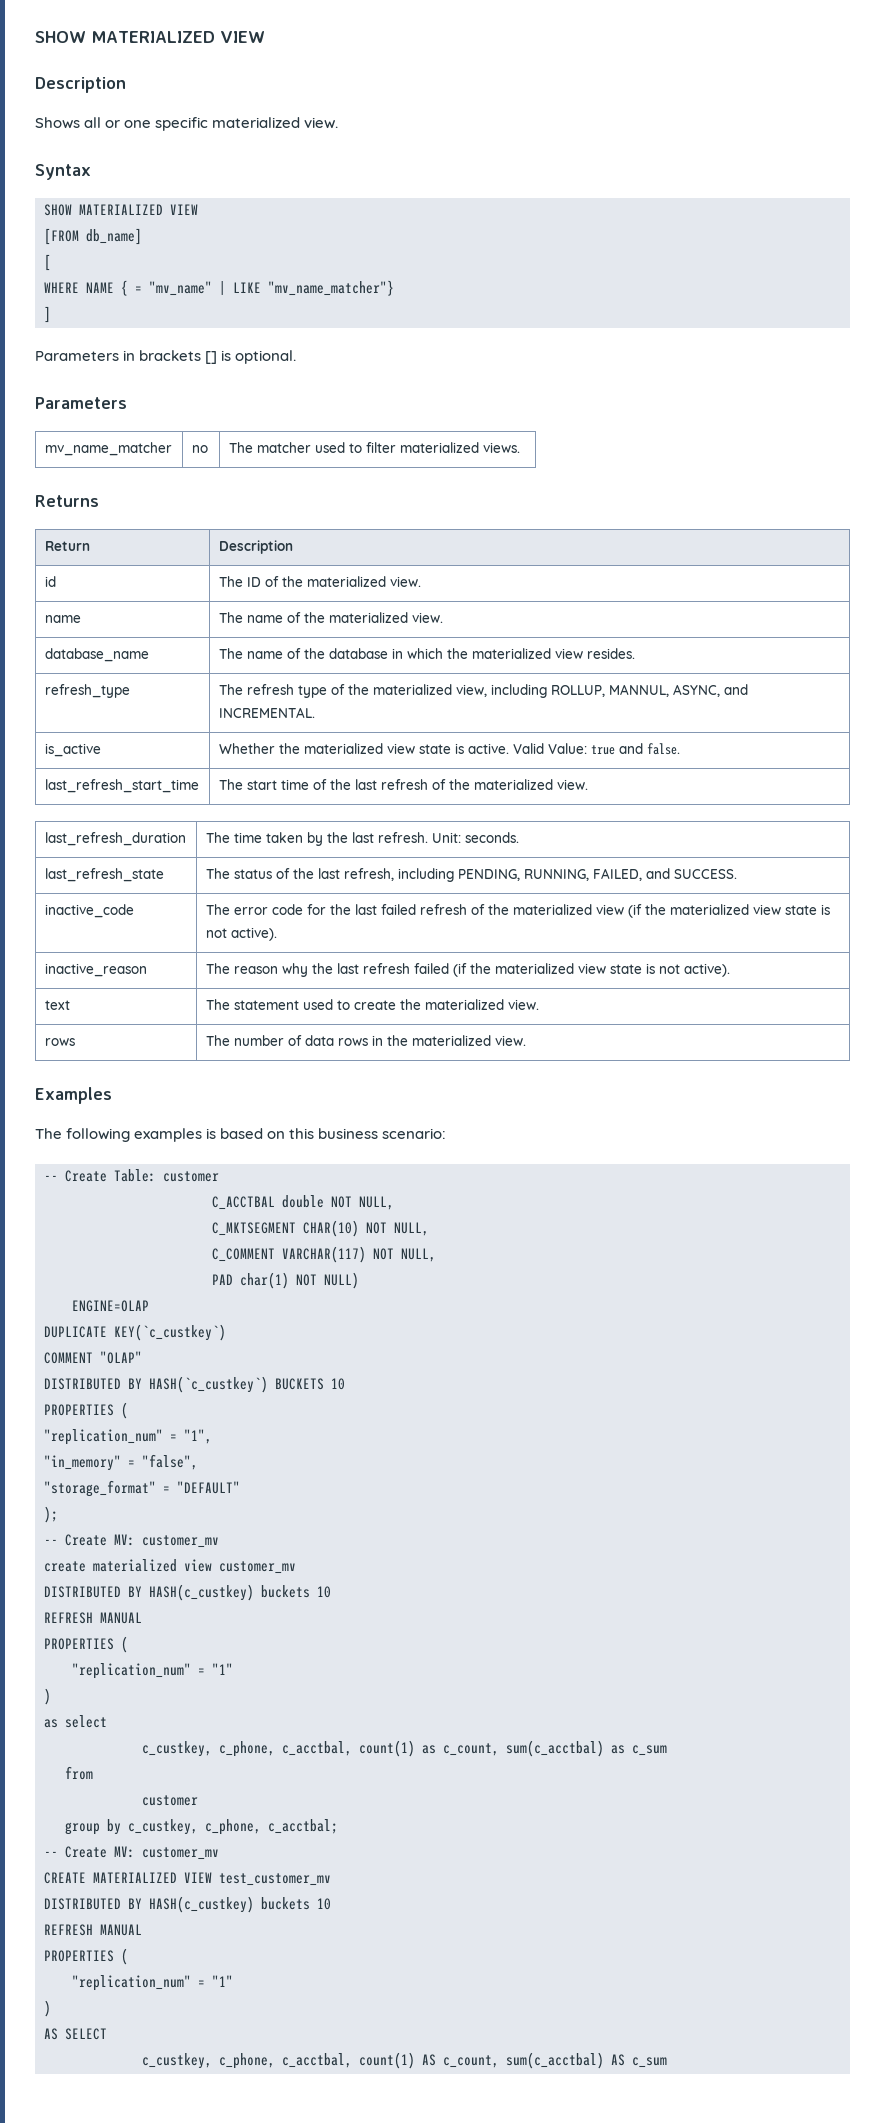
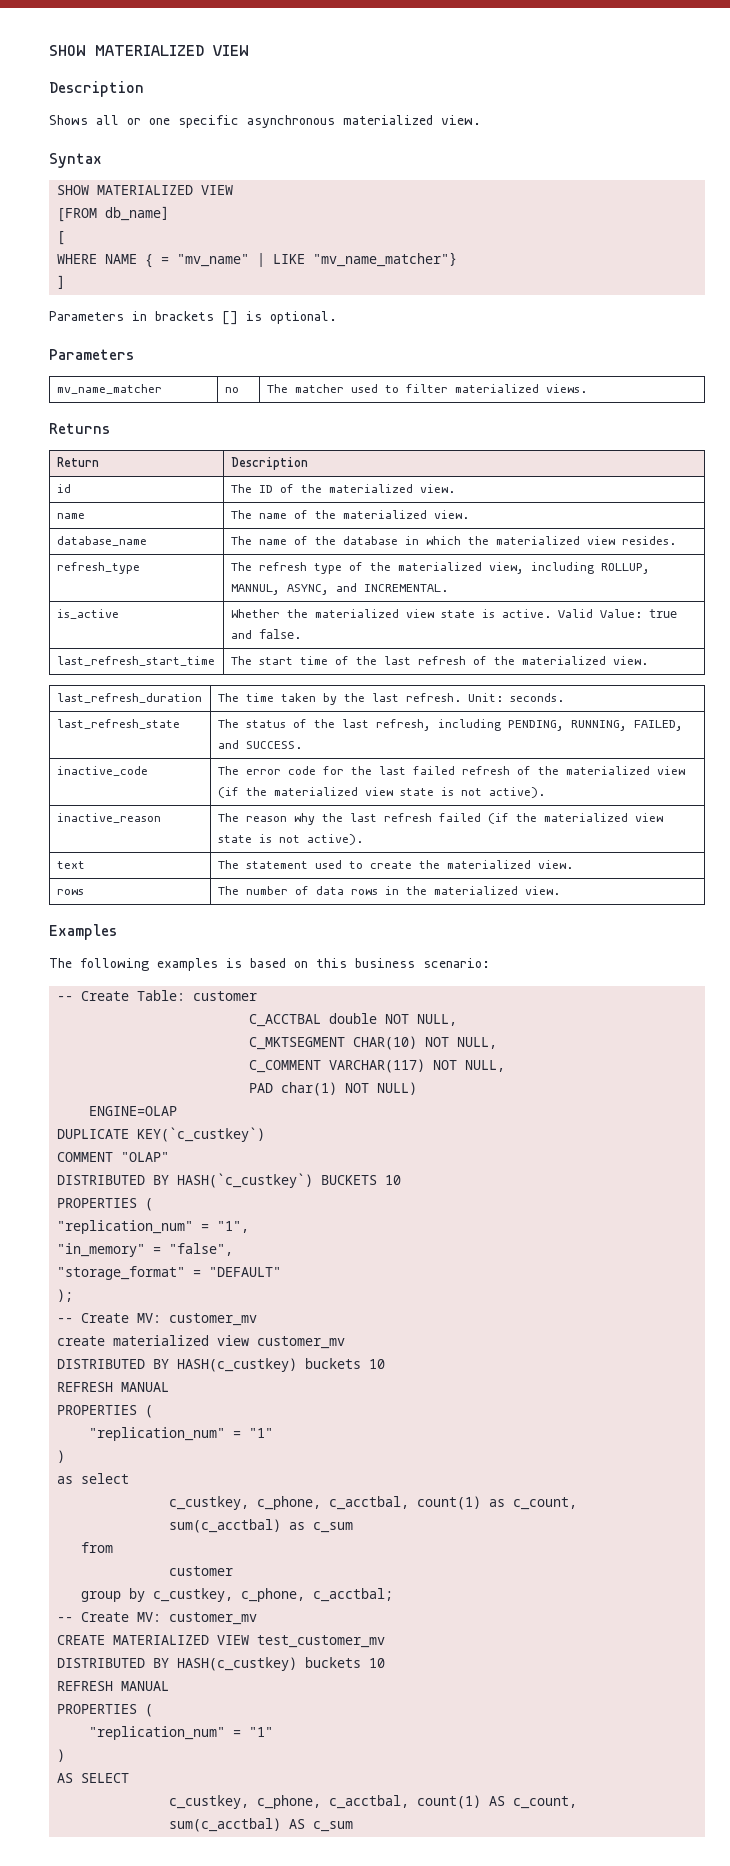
(209, 124) none -> [247,115,335,128] asynchronous

